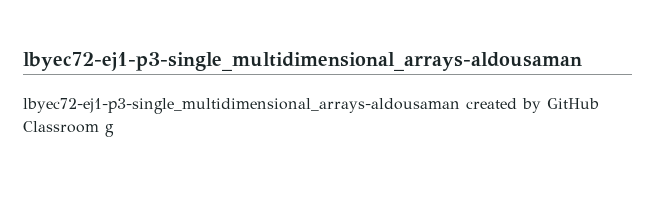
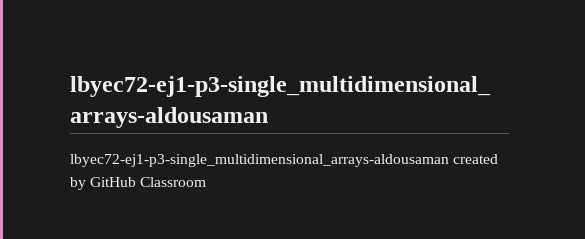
[105,124,114,137] g -> (207, 182) none

